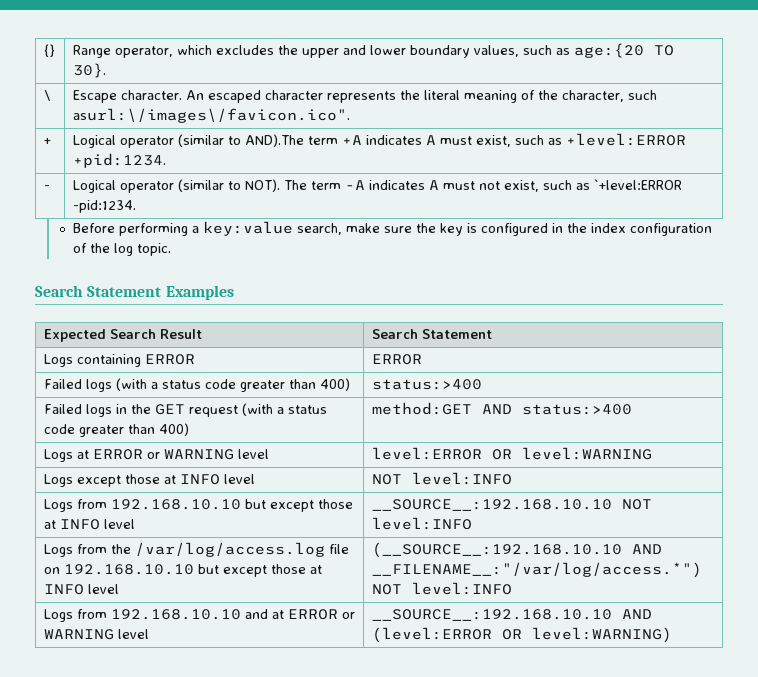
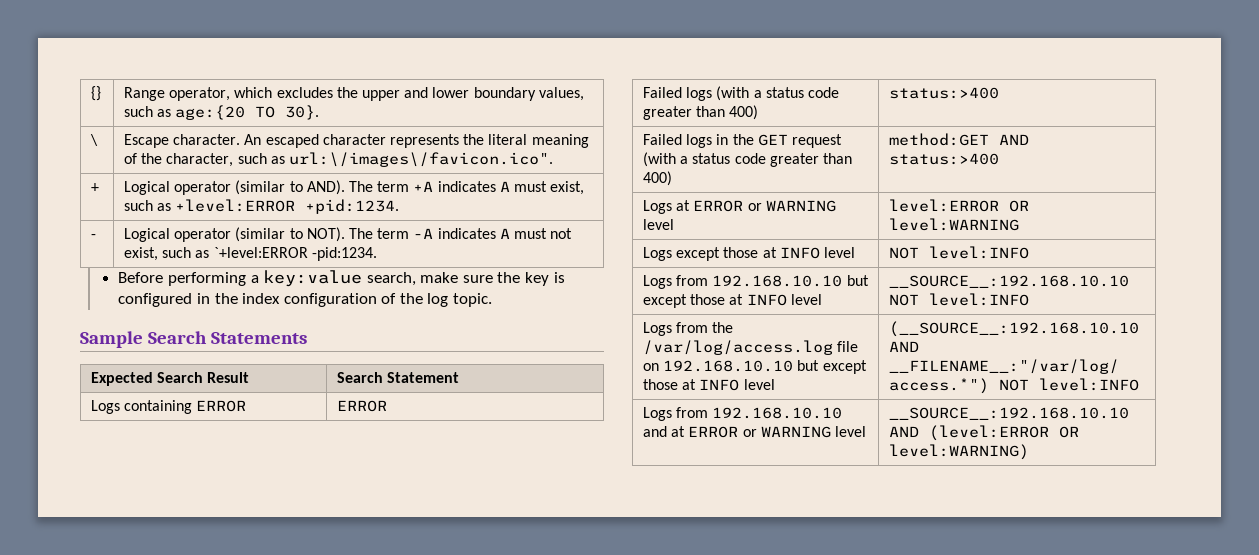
[72,108,350,123] asurl:\/images\/favicon.ico". -> [270,152,553,167] as url:\/images\/favicon.ico".
[244,134,304,147] AND).The -> [306,180,373,195] AND). The
[35,285,234,300] Search Statement Examples -> [80,331,308,348] Sample Search Statements

